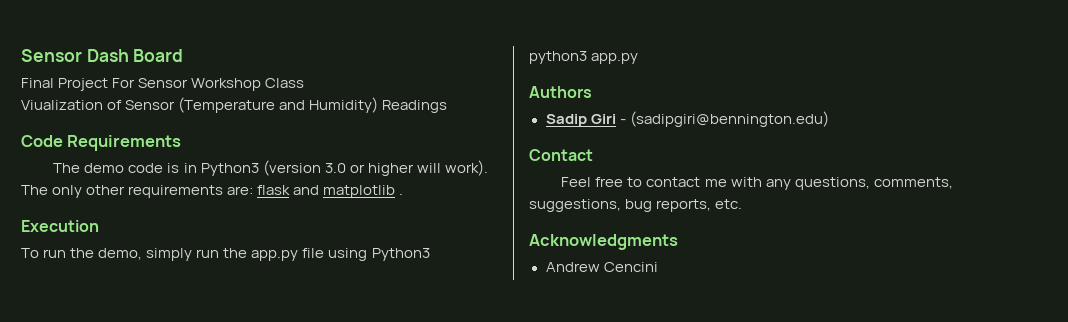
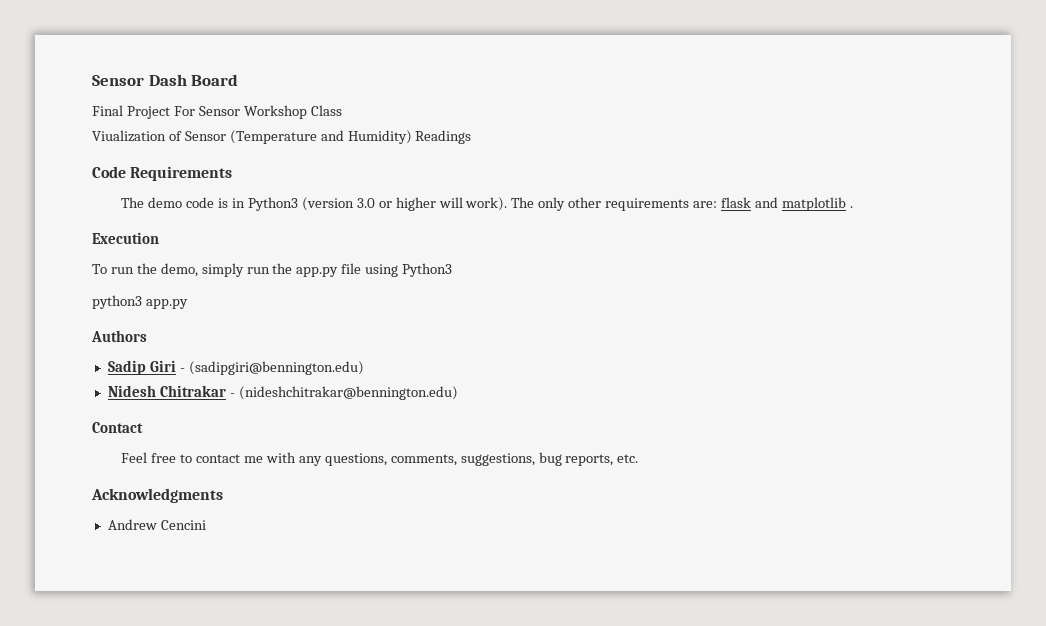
(829, 119) none -> [107,385,458,400] // Nidesh Chitrakar - (nideshchitrakar@bennington.edu)

